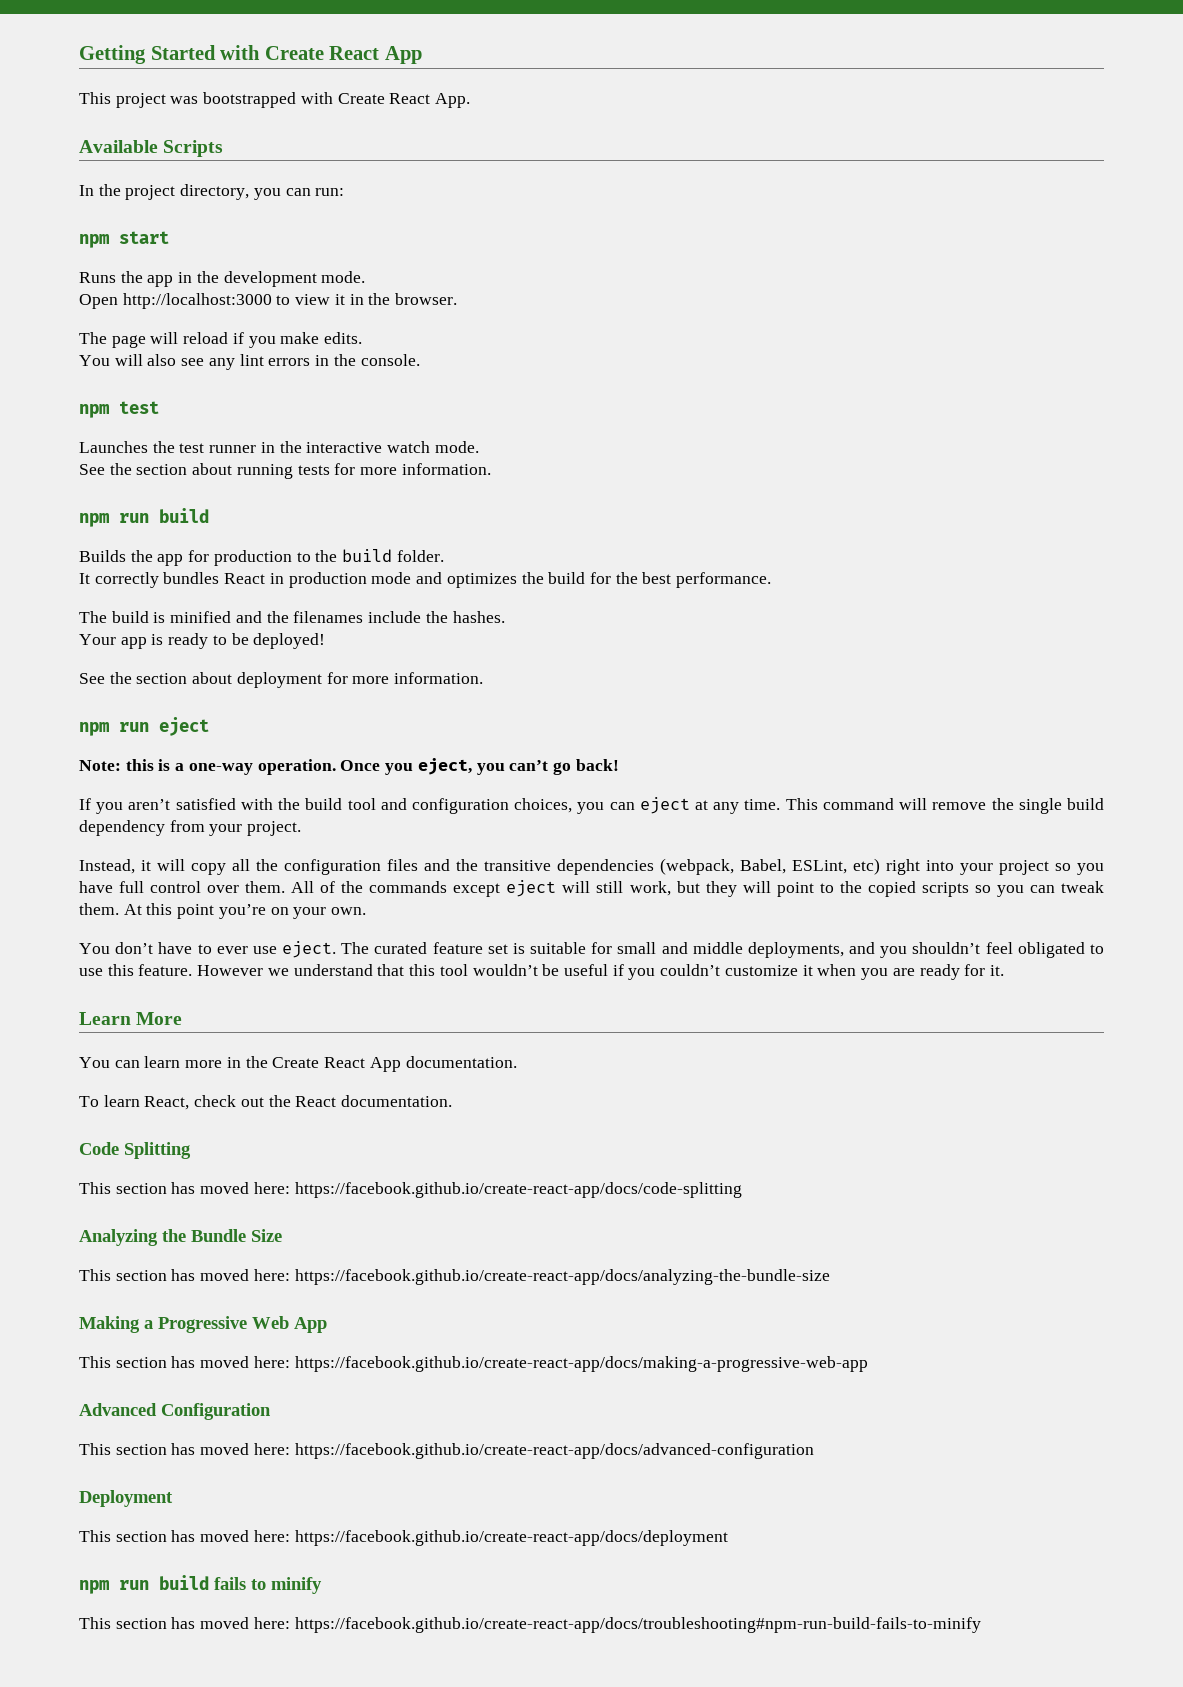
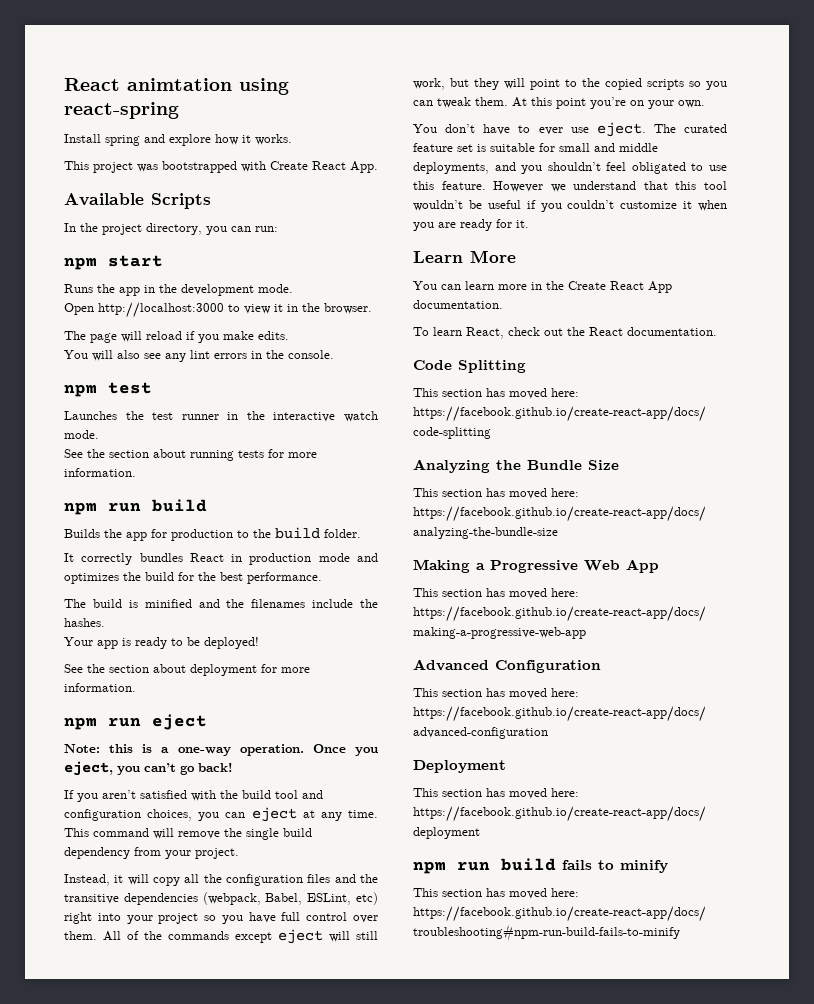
[79,45,422,64] Getting Started with Create React App -> [64,78,289,95] [64,102,179,119] [64,134,292,146] React animtation using react-spring // Install spring and explore how it works.

